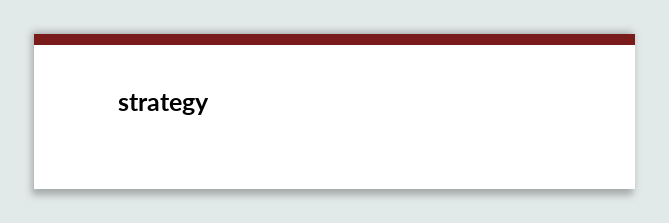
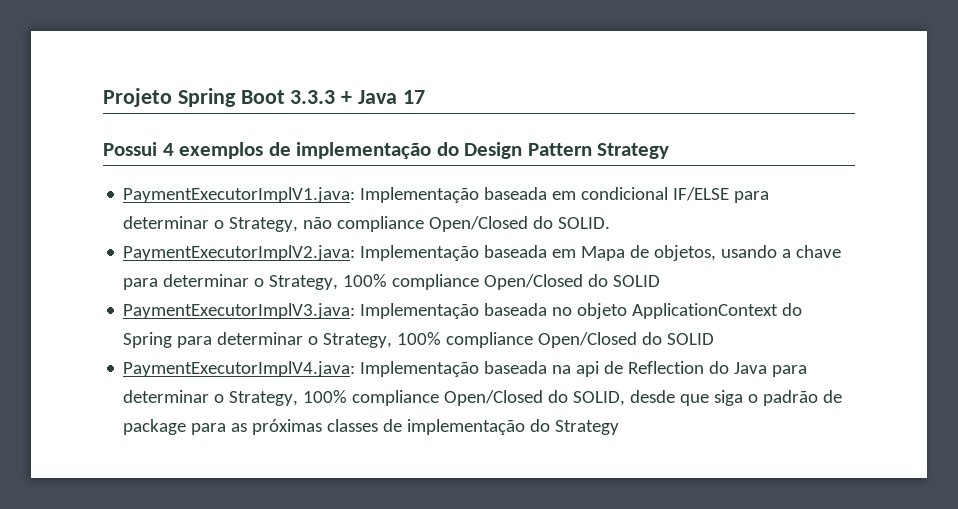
[118,94,209,115] strategy -> [103,88,425,107] [103,142,670,159] [123,187,770,203] [123,216,611,232] [123,245,842,261] [123,274,661,290] [123,303,803,319] [123,332,715,348] [123,361,808,377] [123,390,843,406] [123,419,620,435] Projeto Spring Boot 3.3.3 + Java 17 // Possui 4 exemplos de implementação do Design Pattern Strategy // PaymentExecutorImplV1.java: Implementação baseada em condicional IF/ELSE para determinar o Strategy, não compliance Open/Closed do SOLID. // PaymentExecutorImplV2.java: Implementação baseada em Mapa de objetos, usando a chave para determinar o Strategy, 100% compliance Open/Closed do SOLID // PaymentExecutorImplV3.java: Implementação baseada no objeto ApplicationContext do Spring para determinar o Strategy, 100% compliance Open/Closed do SOLID // PaymentExecutorImplV4.java: Implementação baseada na api de Reflection do Java para determinar o Strategy, 100% compliance Open/Closed do SOLID, desde que siga o padrão de package para as próximas classes de implementação do Strategy

